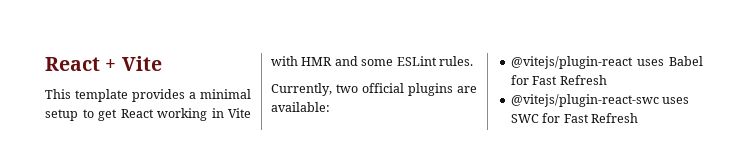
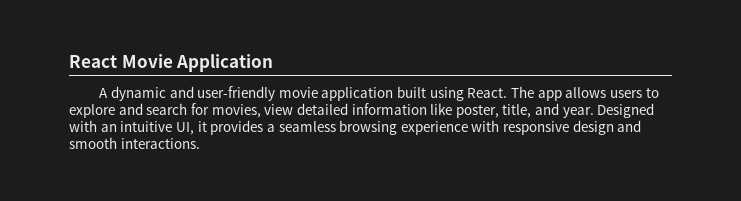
[45,56,162,71] [45,89,251,102] [45,108,251,121] [271,56,473,66] [271,83,477,96] [271,102,330,112] [510,56,703,69] [510,75,607,85] [510,94,690,107] [510,113,638,123] React + Vite // This template provides a minimal setup to get React working in Vite with HMR and some ESLint rules. // Currently, two official plugins are available: // @vitejs/plugin-react uses Babel for Fast Refresh // @vitejs/plugin-react-swc uses SWC for Fast Refresh -> [69,54,274,72] [99,86,659,101] [69,103,655,118] [69,120,642,135] [69,137,200,149] React Movie Application // A dynamic and user-friendly movie application built using React. The app allows users to explore and search for movies, view detailed information like poster, title, and year. Designed with an intuitive UI, it provides a seamless browsing experience with responsive design and smooth interactions.

